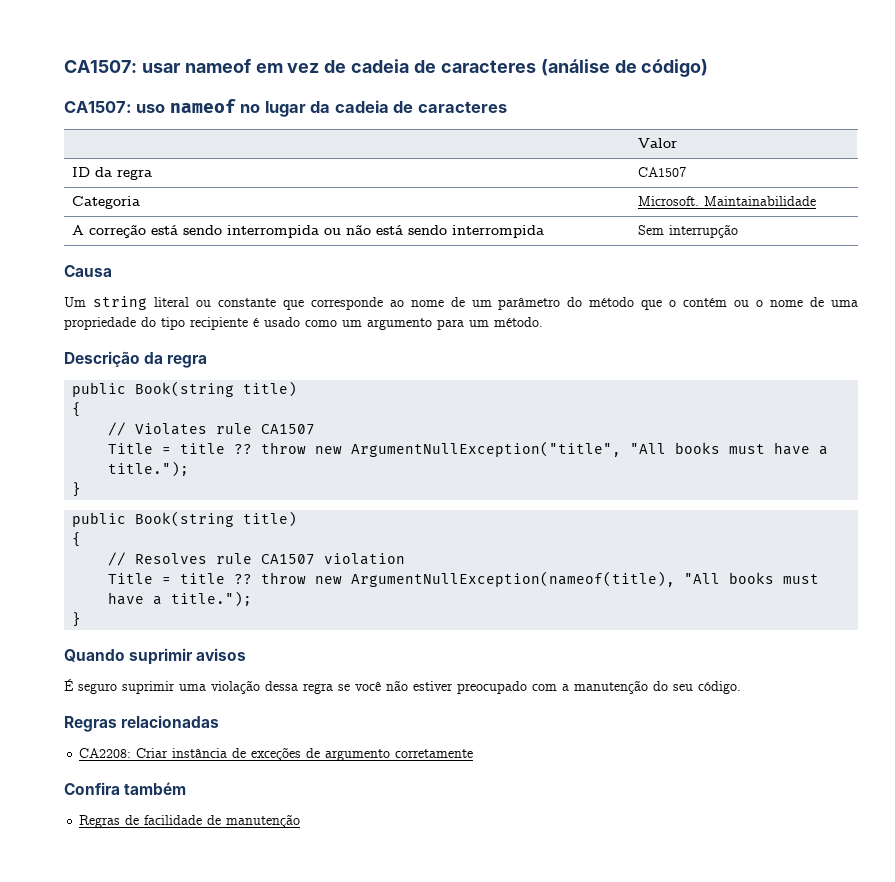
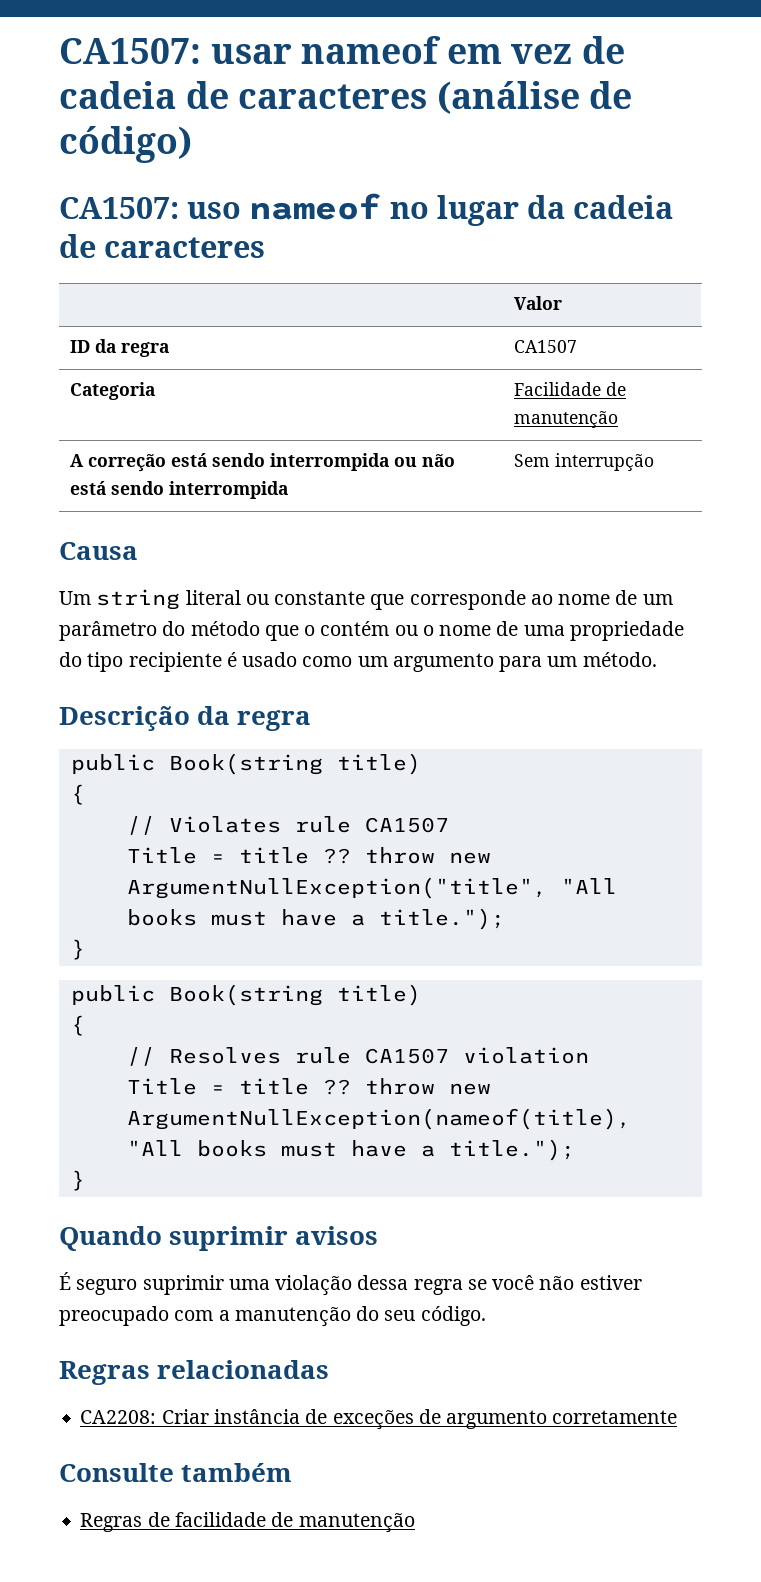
[638,196,817,206] Microsoft. Maintainabilidade -> [513,382,626,396] [513,411,618,428] Facilidade de manutenção
[64,782,120,795] Confira -> [59,1463,174,1482] Consulte

